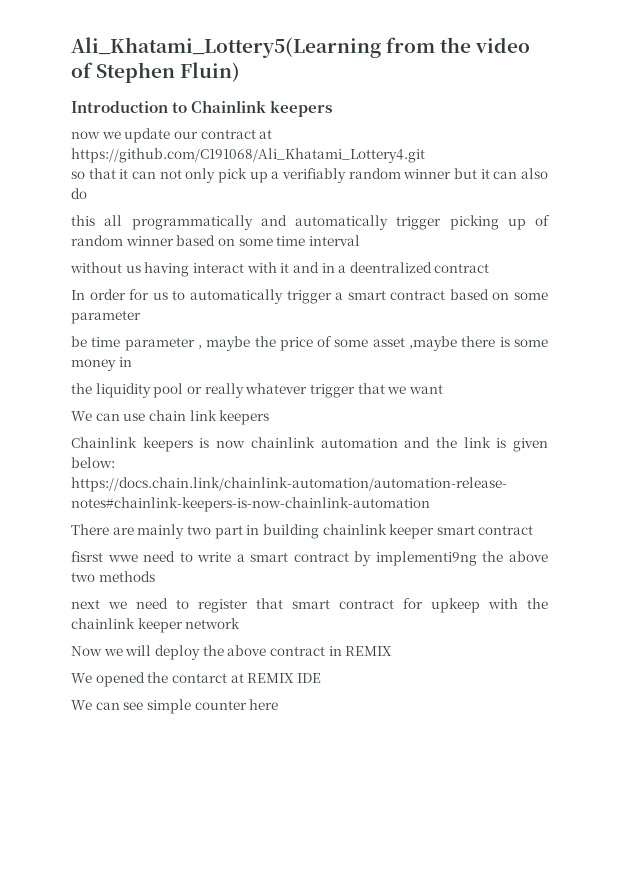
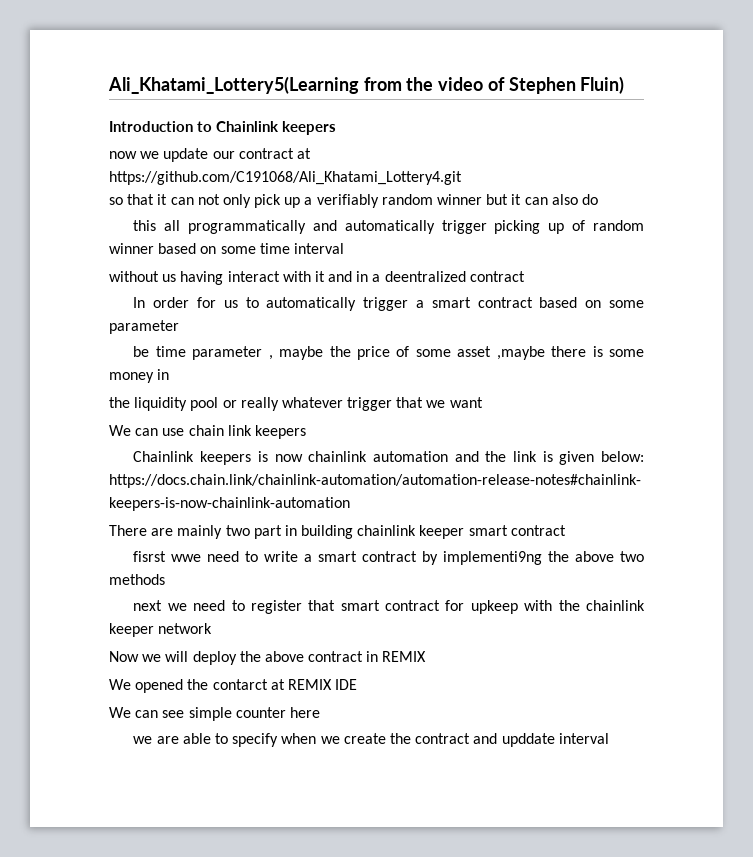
(279, 704) none -> [133,733,609,747] // we are able to specify when we create the contract and upddate interval

